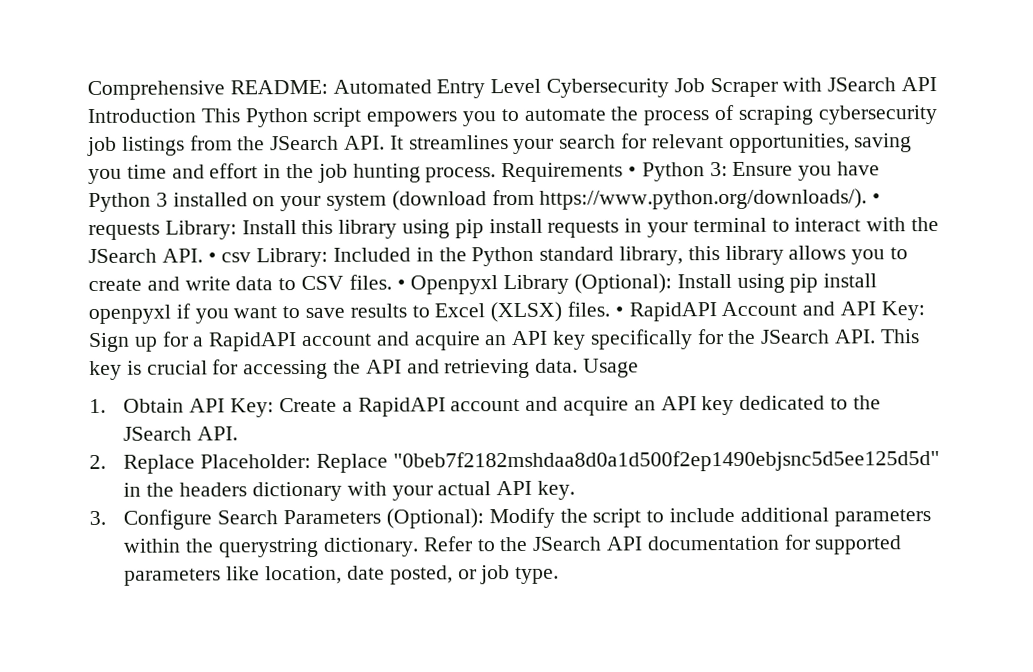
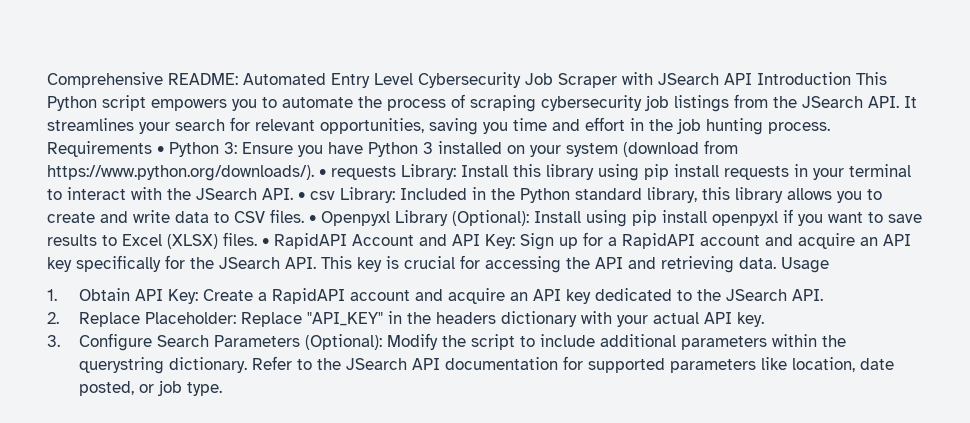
[392,450,940,473] "0beb7f2182mshdaa8d0a1d500f2ep1490ebjsnc5d5ee125d5d" -> [307,312,384,326] "API_KEY"

